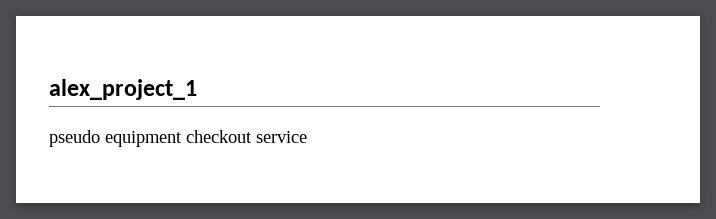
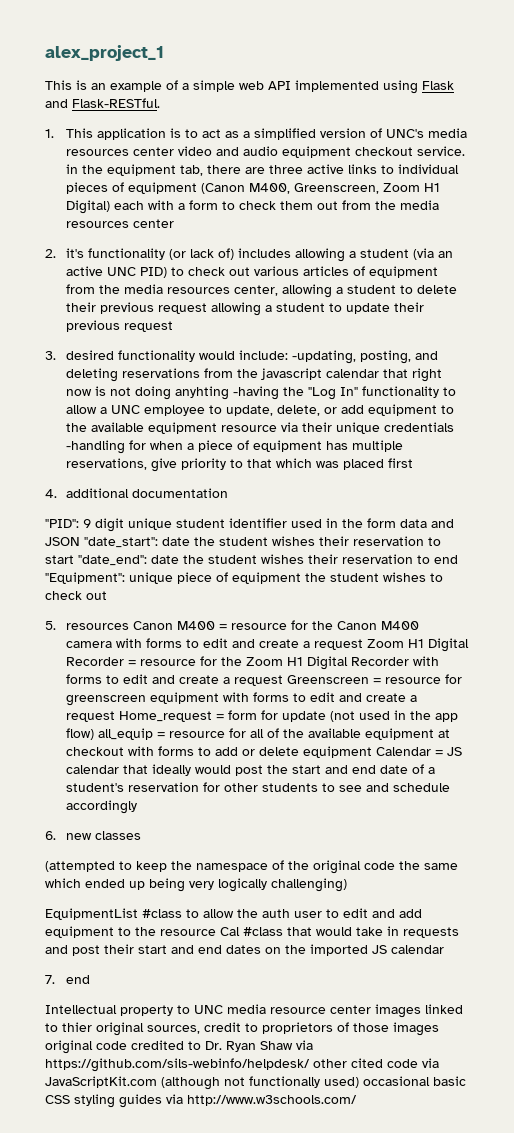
[49,130,307,147] pseudo equipment checkout service -> [45,80,454,94] [45,98,160,108] [45,128,468,140] [66,146,466,158] [66,164,460,176] [66,182,441,194] [66,200,440,214] [66,219,175,228] [45,248,454,262] [66,266,439,278] [66,284,458,298] [66,302,425,316] [66,320,174,332] [45,350,439,364] [66,368,443,382] [66,386,457,400] [66,404,455,416] [66,422,455,434] [66,440,404,454] [66,458,414,472] [45,488,229,498] [45,518,454,532] [45,536,441,548] [45,554,458,566] [45,572,443,584] [45,591,107,600] [45,620,420,630] [66,638,470,652] [66,656,440,670] [66,674,463,686] [66,692,418,706] [66,710,459,722] [66,728,451,740] [66,746,463,758] [66,764,436,776] [66,782,451,792] [66,800,138,814] [45,831,142,840] [45,860,458,874] [45,878,347,892] [45,908,422,920] [45,926,459,938] [45,944,444,956] [45,975,91,984] [45,1004,463,1018] [45,1022,439,1036] [45,1040,313,1054] [45,1058,439,1072] [45,1076,466,1090] [45,1094,357,1108] This is an example of a simple web API implemented using Flask and Flask-RESTful. // 1. This application is to act as a simplified version of UNC's media resources center video and audio equipment checkout service. in the equipment tab, there are three active links to individual pieces of equipment (Canon M400, Greenscreen, Zoom H1 Digital) each with a form to check them out from the media resources center // 2. it's functionality (or lack of) includes allowing a student (via an active UNC PID) to check out various articles of equipment from the media resources center, allowing a student to delete their previous request allowing a student to update their previous request // 3. desired functionality would include: -updating, posting, and deleting reservations from the javascript calendar that right now is not doing anyhting -having the "Log In" functionality to allow a UNC employee to update, delete, or add equipment to the available equipment resource via their unique credentials -handling for when a piece of equipment has multiple reservations, give priority to that which was placed first // 4. additional documentation // "PID": 9 digit unique student identifier used in the form data and JSON "date_start": date the student wishes their reservation to start "date_end": date the student wishes their reservation to end "Equipment": unique piece of equipment the student wishes to check out // 5. resources Canon M400 = resource for the Canon M400 camera with forms to edit and create a request Zoom H1 Digital Recorder = resource for the Zoom H1 Digital Recorder with forms to edit and create a request Greenscreen = resource for greenscreen equipment with forms to edit and create a request Home_request = form for update (not used in the app flow) all_equip = resource for all of the available equipment at checkout with forms to add or delete equipment Calendar = JS calendar that ideally would post the start and end date of a student's reservation for other students to see and schedule accordingly // 6. new classes // (attempted to keep the namespace of the original code the same which ended up being very logically challenging) // EquipmentList #class to allow the auth user to edit and add equipment to the resource Cal #class that would take in requests and post their start and end dates on the imported JS calendar // 7. end // Intellectual property to UNC media resource center images linked to thier original sources, credit to proprietors of those images original code credited to Dr. Ryan Shaw via https://github.com/sils-webinfo/helpdesk/ other cited code via JavaScriptKit.com (although not functionally used) occasional basic CSS styling guides via http://www.w3schools.com/

